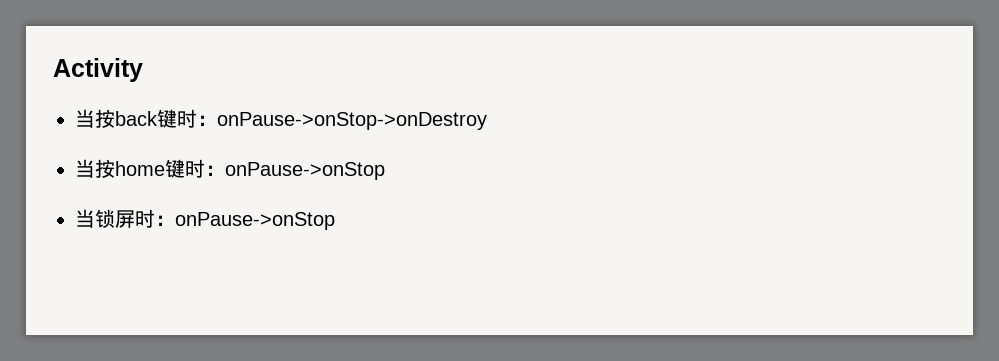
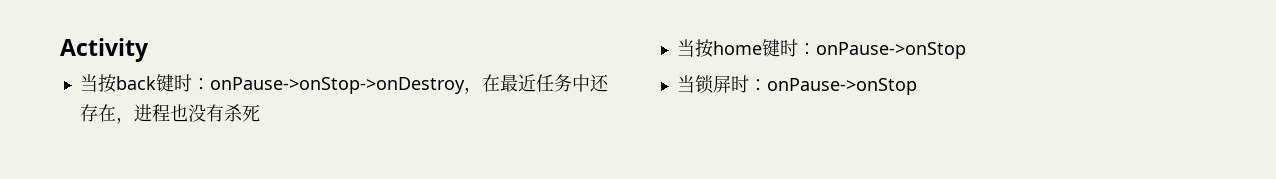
(487, 121) none -> [463,74,609,94] [79,104,260,124] ，在最近任务中还存在，进程也没有杀死

